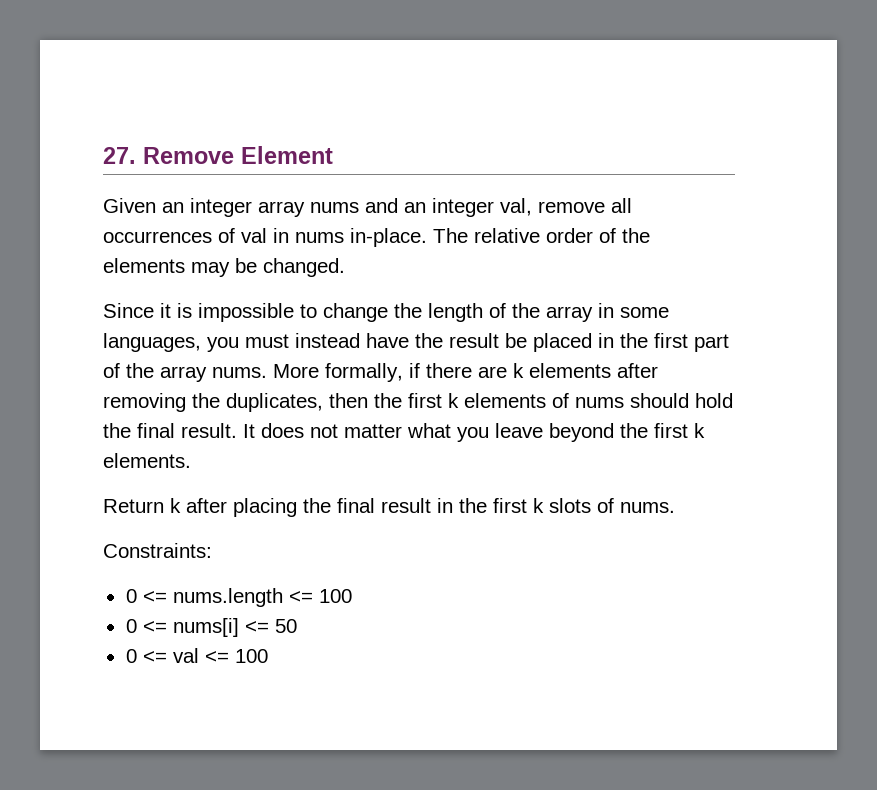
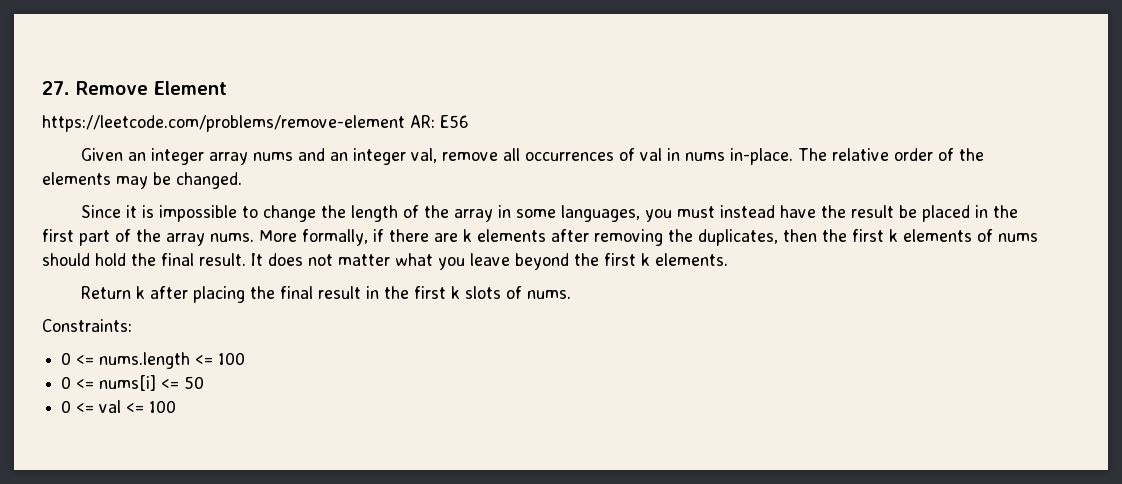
(333, 155) none -> [42,115,469,132] // https://leetcode.com/problems/remove-element AR: E56

